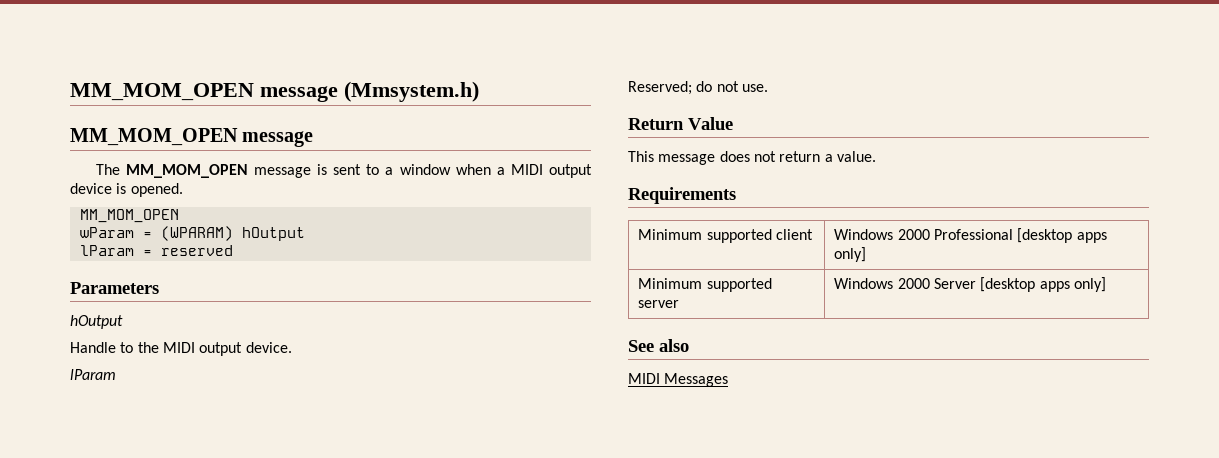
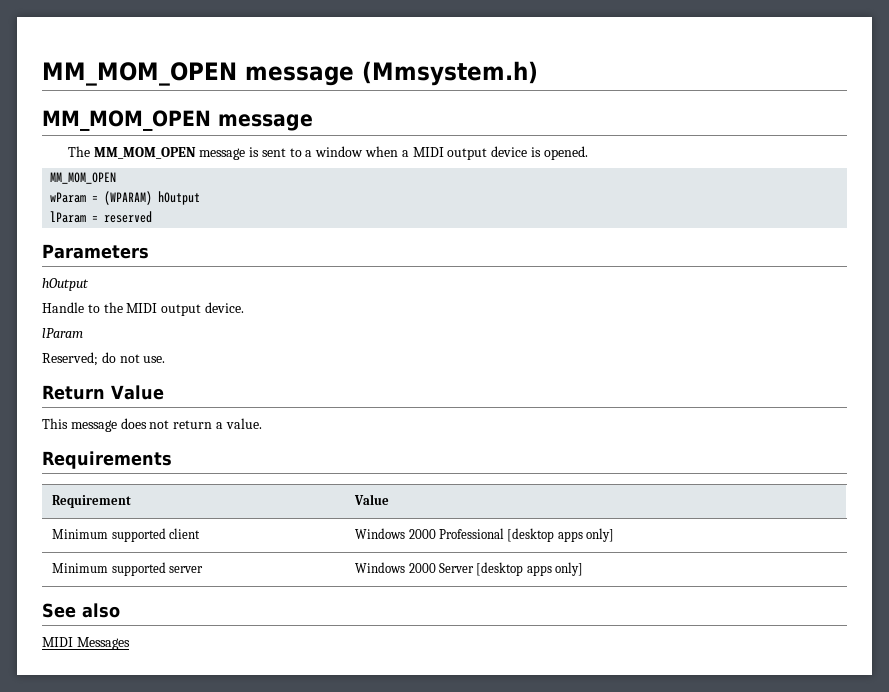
(736, 195) none -> [52,495,132,508] [354,494,390,505] // Requirement | Value

